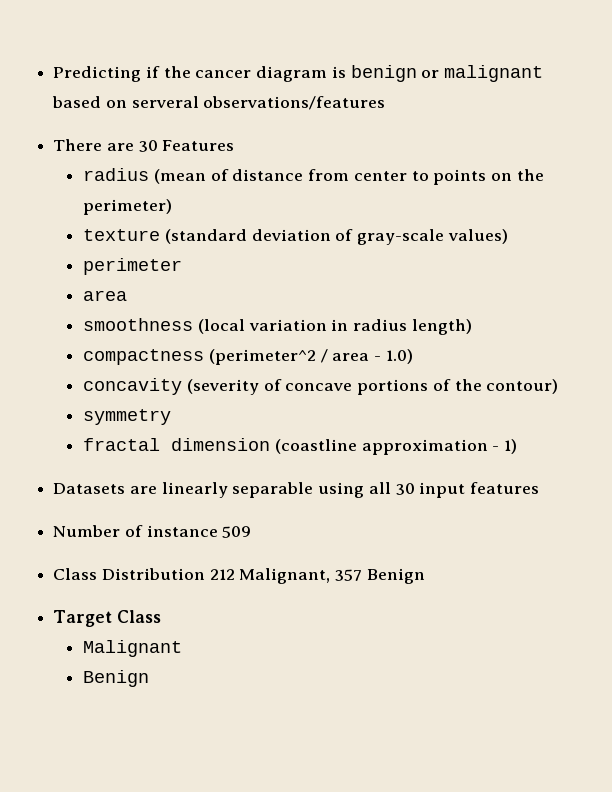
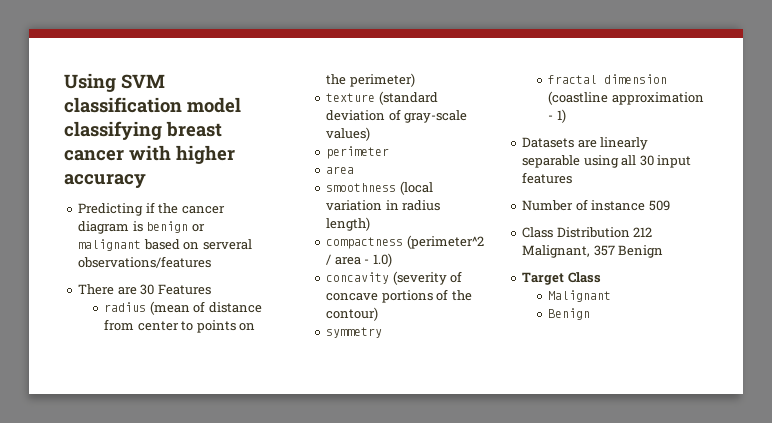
(53, 74) none -> [64,73,165,92] [64,97,241,113] [64,121,222,140] [64,145,235,164] [64,174,146,188] Using SVM classification model classifying breast cancer with higher accuracy //

